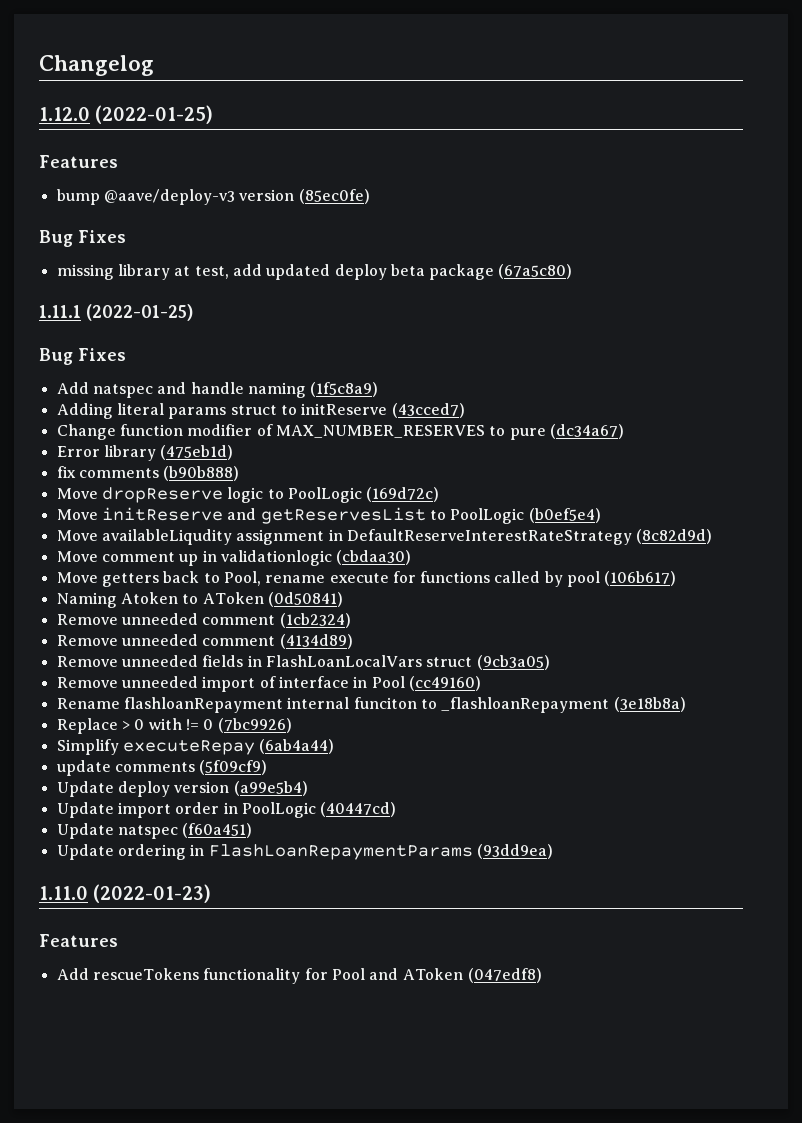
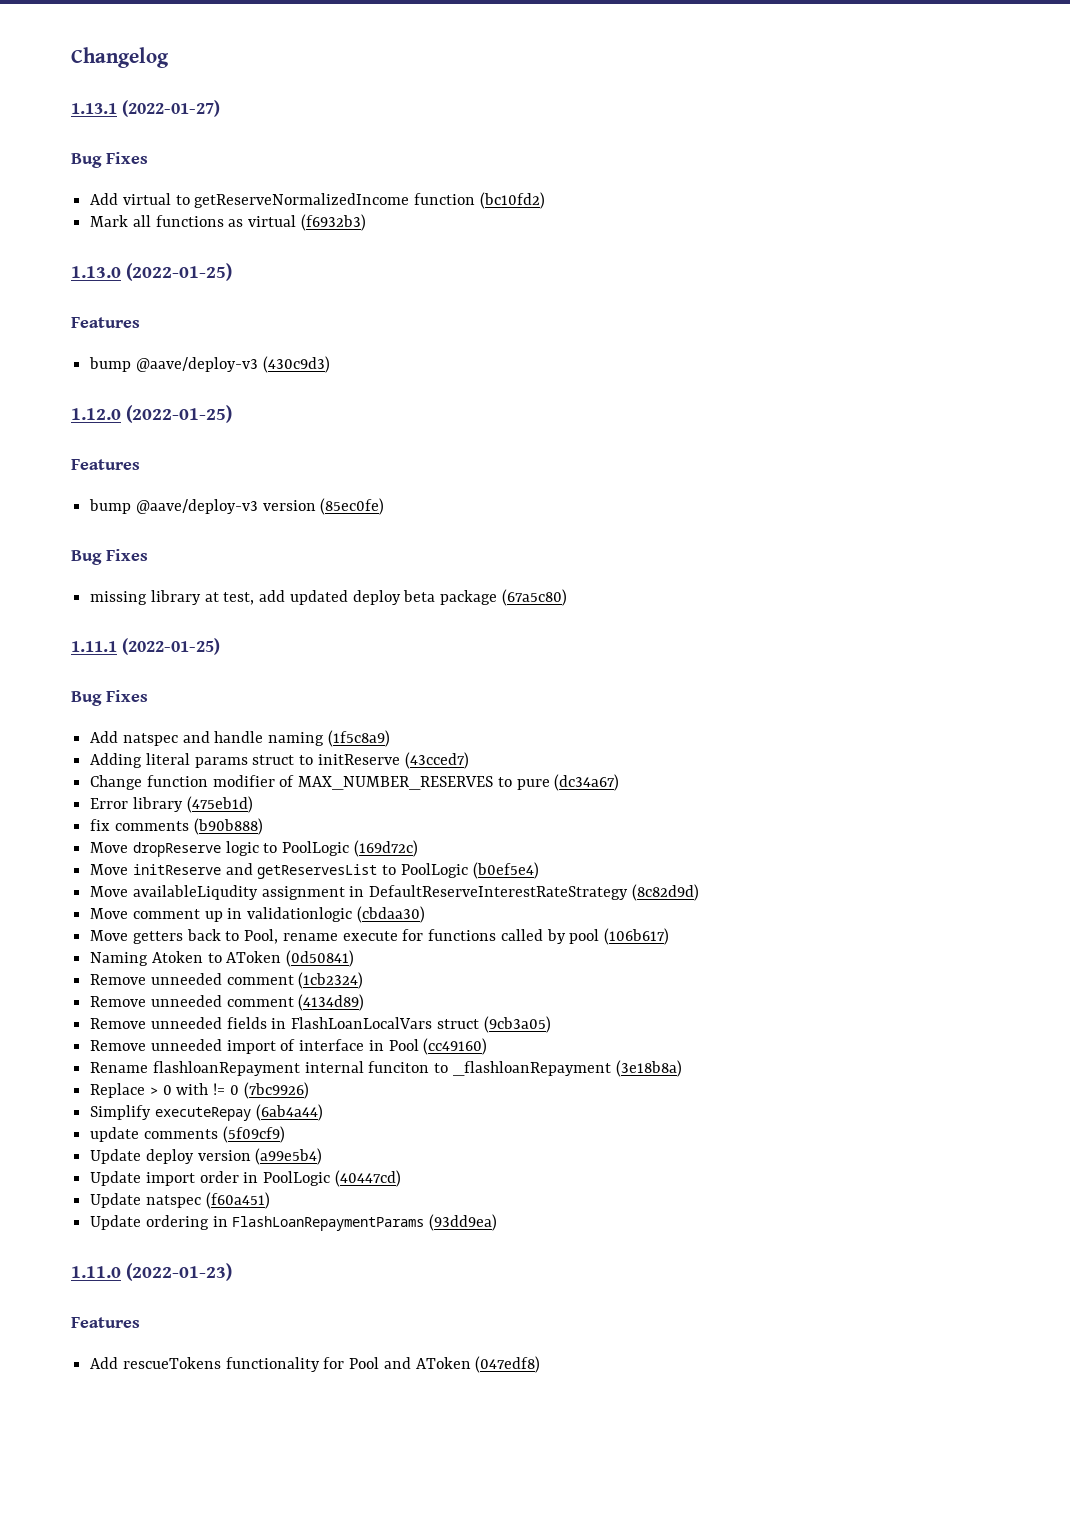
(154, 65) none -> [71,100,220,117] [71,152,148,168] [90,192,545,209] [90,214,366,231] [71,263,233,281] [71,317,140,328] [89,356,330,373] // 1.13.1 (2022-01-27) // Bug Fixes // Add virtual to getReserveNormalizedIncome function (bc10fd2) // Mark all functions as virtual (f6932b3) // 1.13.0 (2022-01-25) // Features // bump @aave/deploy-v3 (430c9d3)

